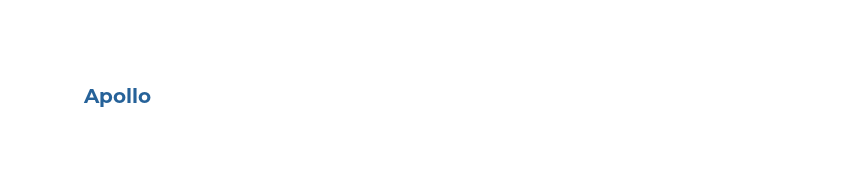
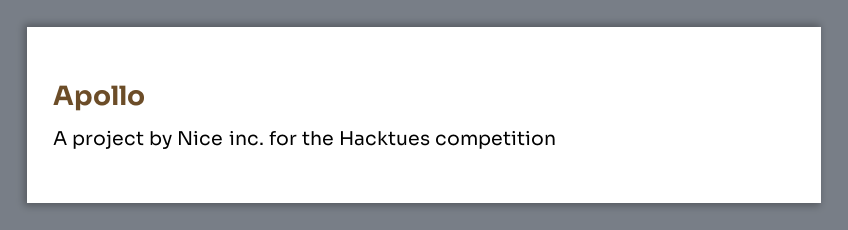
(151, 97) none -> [53,130,557,149] // A project by Nice inc. for the Hacktues competition

